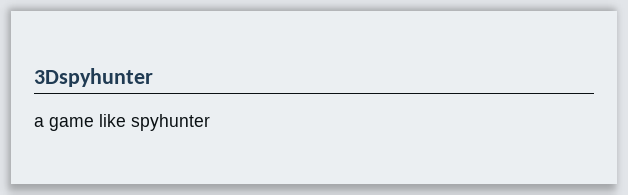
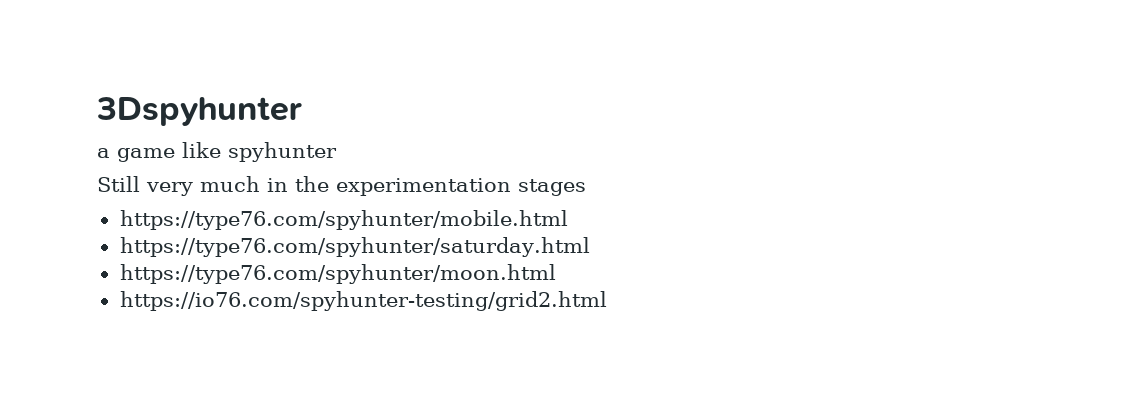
(210, 122) none -> [97,176,586,196] [119,210,568,230] [119,237,590,257] [119,264,556,284] [119,291,607,311] // Still very much in the experimentation stages // https://type76.com/spyhunter/mobile.html // https://type76.com/spyhunter/saturday.html // https://type76.com/spyhunter/moon.html // https://io76.com/spyhunter-testing/grid2.html

